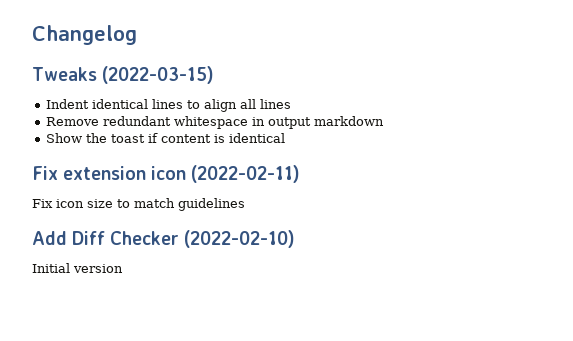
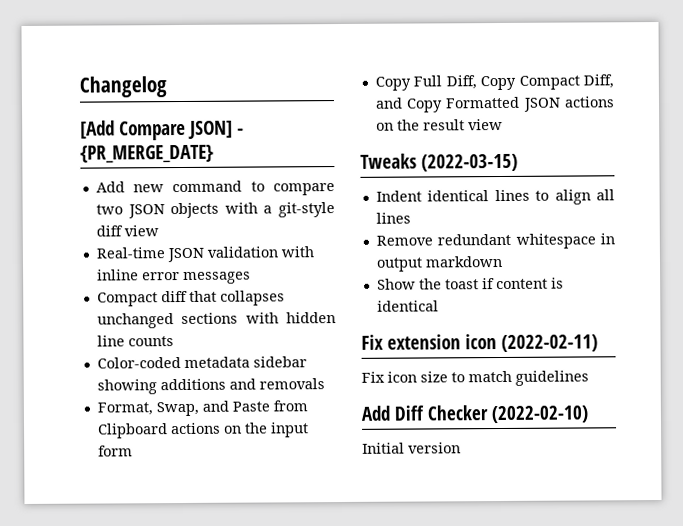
(137, 35) none -> [80,120,244,141] [80,144,214,163] [95,180,335,196] [95,202,336,219] [95,225,159,237] [95,246,314,263] [96,269,251,285] [96,290,285,307] [96,312,336,329] [96,335,174,347] [96,356,307,369] [96,378,325,395] [96,400,308,417] [97,422,309,439] [97,445,133,457] [374,74,614,91] [374,96,615,113] [375,118,503,131] // [Add Compare JSON] - {PR_MERGE_DATE} // Add new command to compare two JSON objects with a git-style diff view // Real-time JSON validation with inline error messages // Compact diff that collapses unchanged sections with hidden line counts // Color-coded metadata sidebar showing additions and removals // Format, Swap, and Paste from Clipboard actions on the input form // Copy Full Diff, Copy Compact Diff, and Copy Formatted JSON actions on the result view

